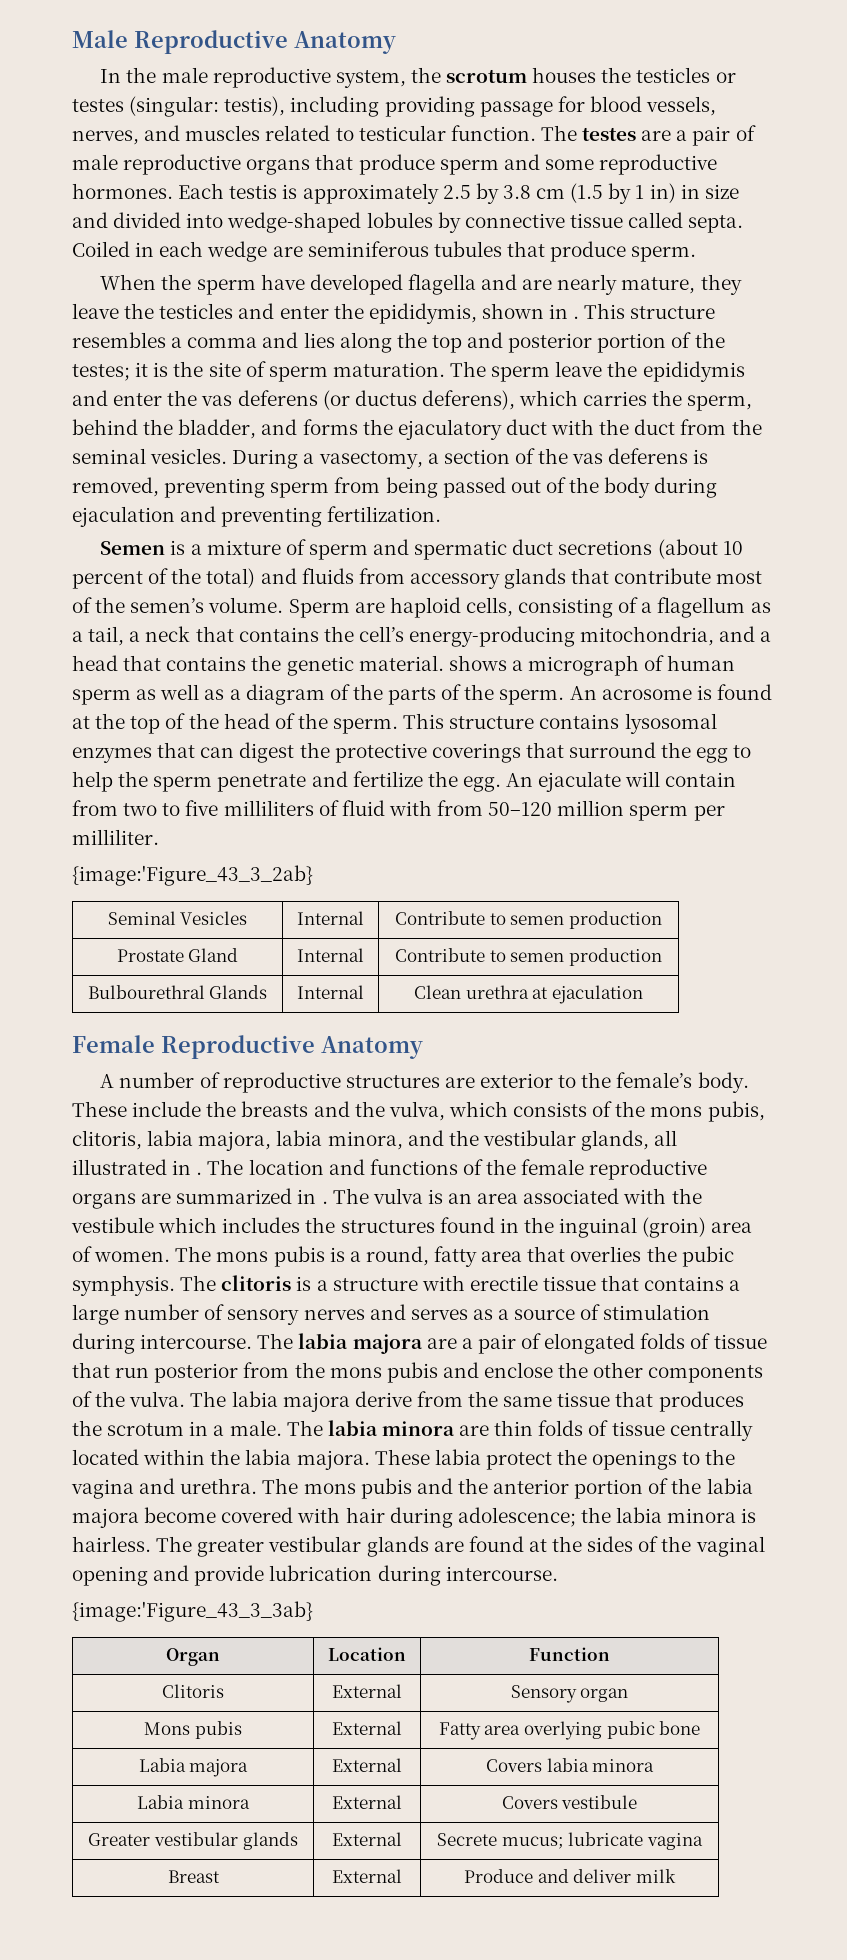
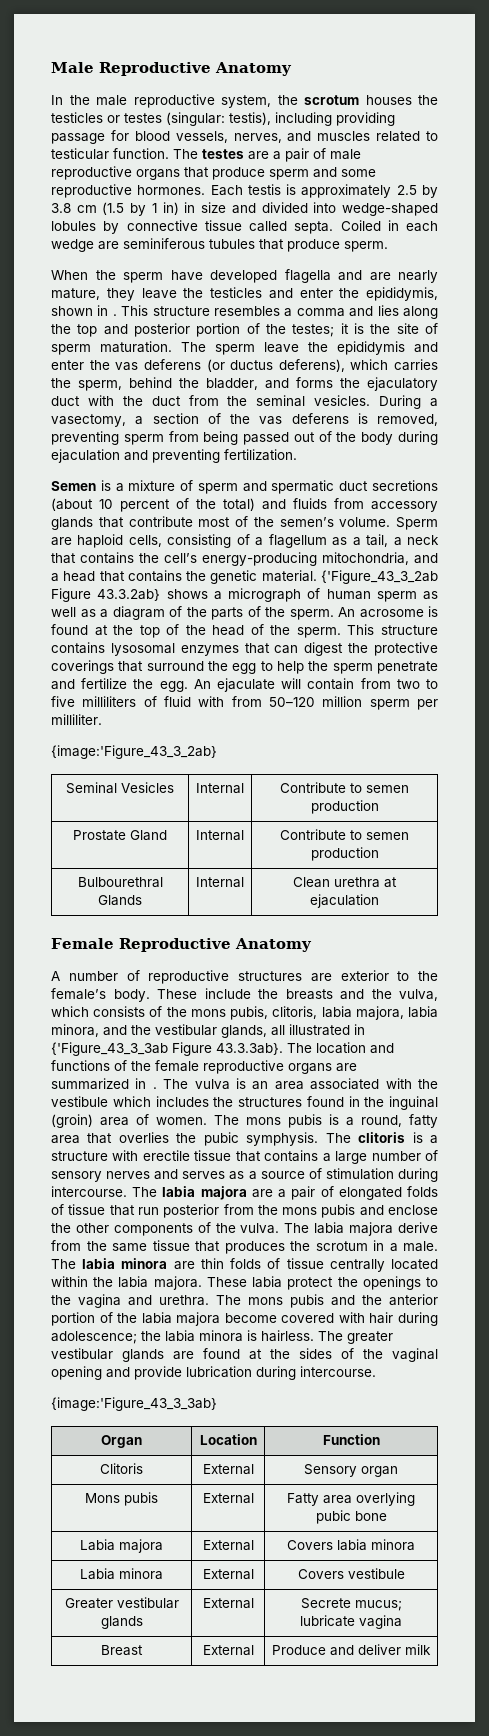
(444, 663) none -> [320,570,438,584] [51,588,161,602] {'Figure_43_3_2ab Figure 43.3.2ab}
[196,1172,203,1175] . -> [51,1042,283,1056] {'Figure_43_3_3ab Figure 43.3.3ab}.

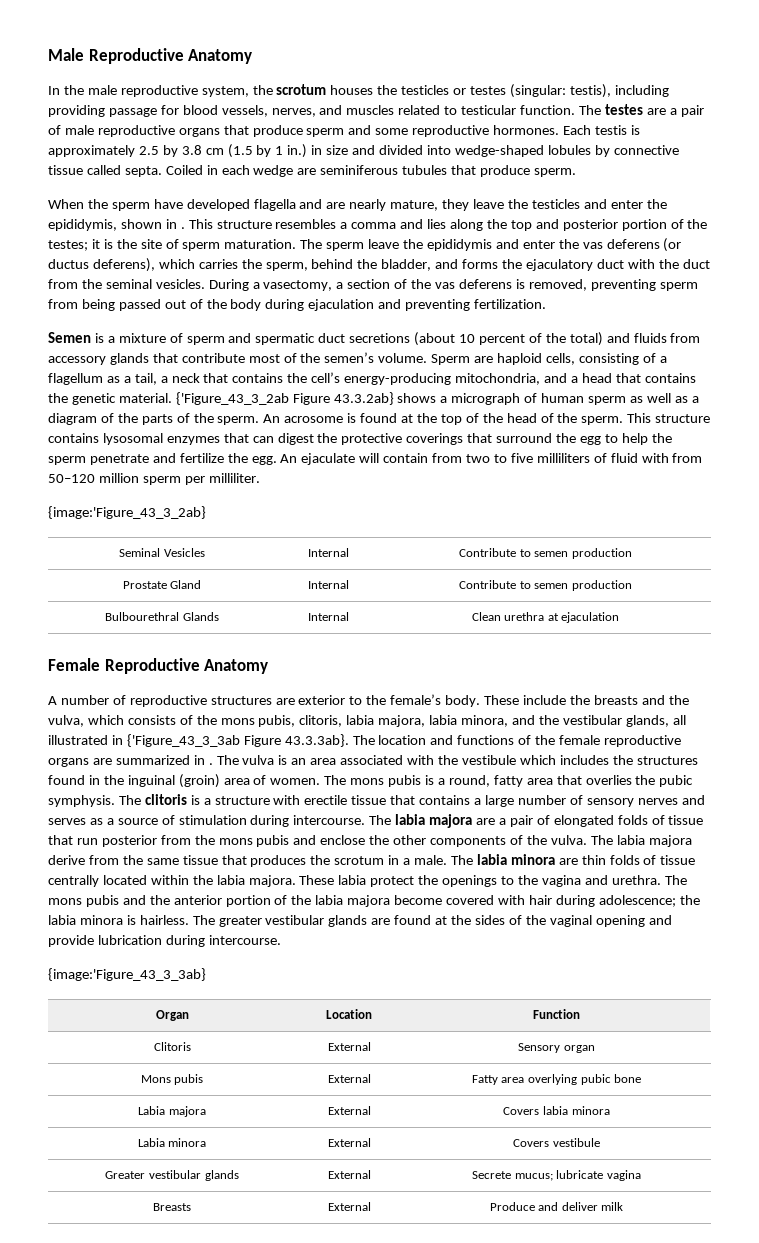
[162,202,179,215] in) -> [287,144,308,158] in.)
[101,1645,143,1656] Breast -> [153,1203,191,1211] Breasts

